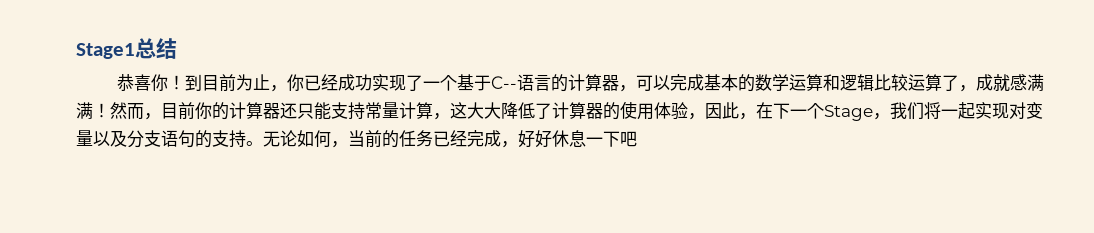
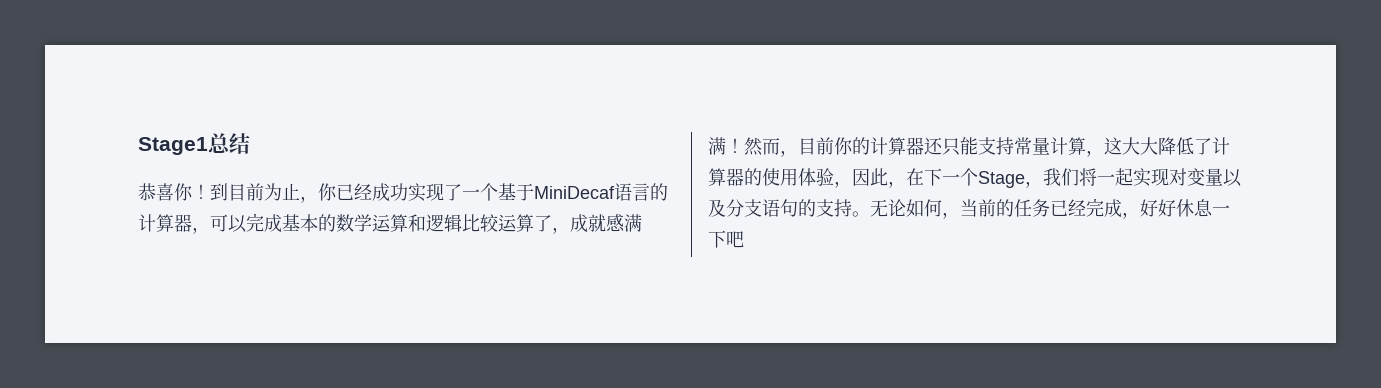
[490,76,517,89] C-- -> [534,186,615,199] MiniDecaf

